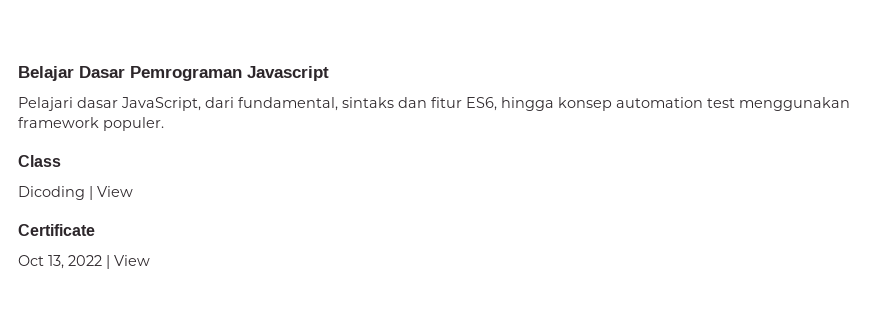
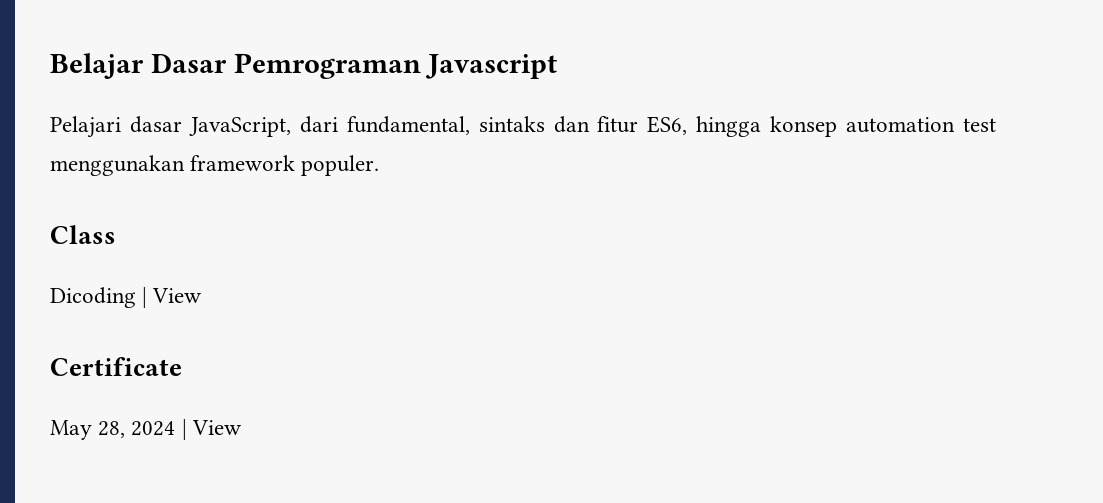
[18,255,102,269] Oct 13, 2022 -> [50,420,176,440] May 28, 2024

